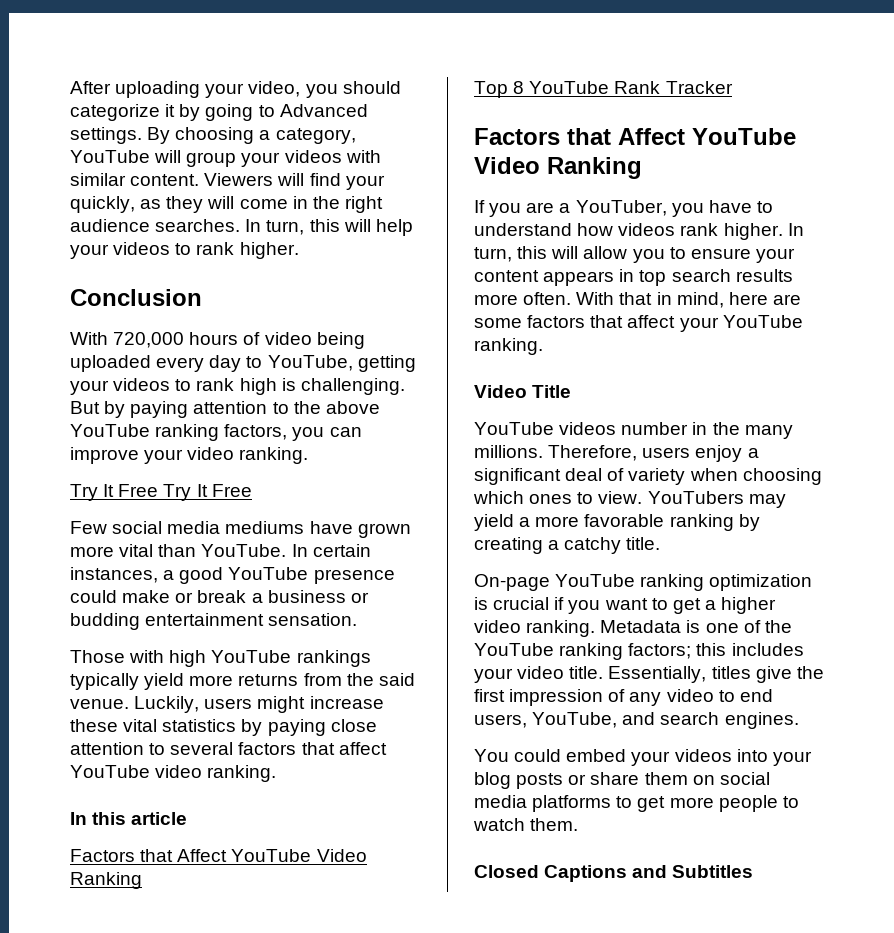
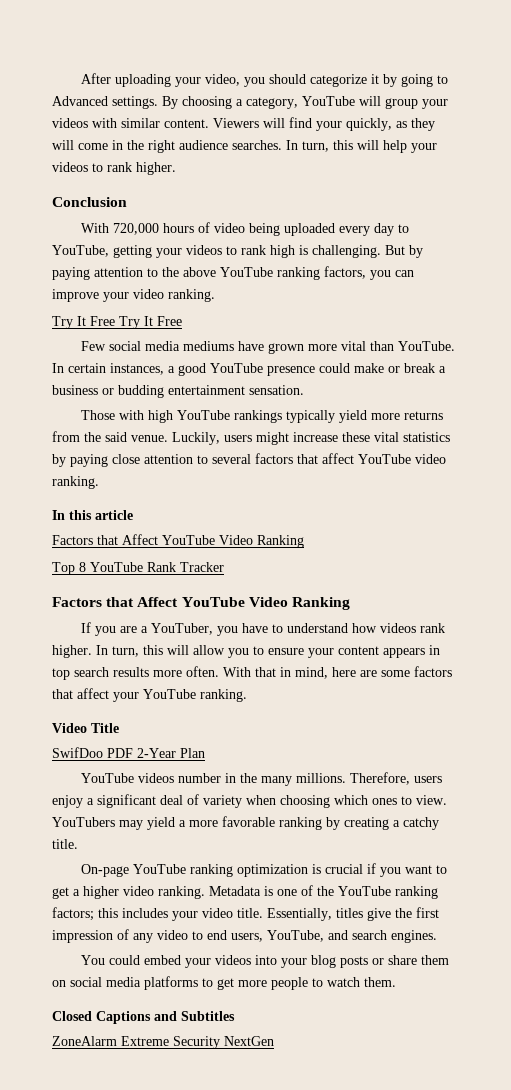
(572, 391) none -> [52,747,205,758] // SwifDoo PDF 2-Year Plan
(754, 871) none -> [52,1036,274,1049] // ZoneAlarm Extreme Security NextGen

